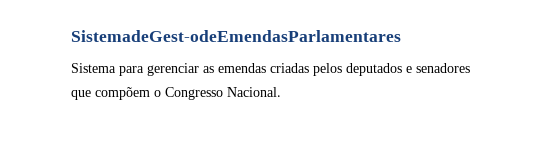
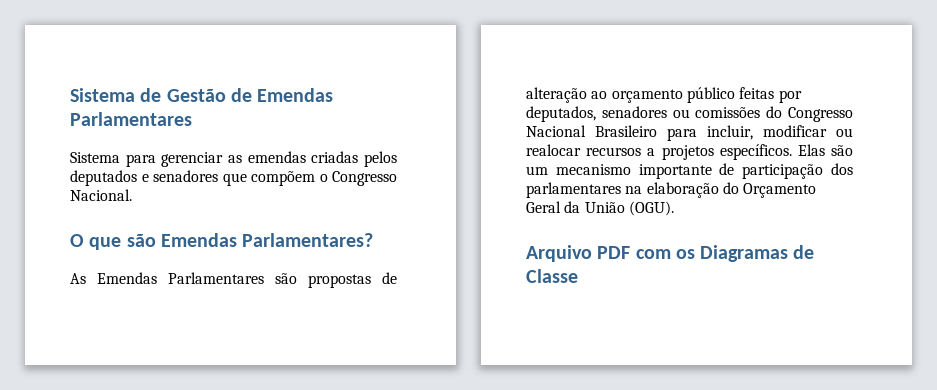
[71,30,401,42] SistemadeGest-odeEmendasParlamentares -> [70,88,334,102] [70,112,192,126] Sistema de Gestão de Emendas Parlamentares
(281, 92) none -> [70,233,374,250] [70,272,397,288] [526,87,802,103] [526,106,853,122] [526,125,853,141] [526,144,853,160] [526,163,853,179] [526,182,817,198] [526,201,674,216] [526,245,815,262] [526,269,578,283] // O que são Emendas Parlamentares? // As Emendas Parlamentares são propostas de alteração ao orçamento público feitas por deputados, senadores ou comissões do Congresso Nacional Brasileiro para incluir, modificar ou realocar recursos a projetos específicos. Elas são um mecanismo importante de participação dos parlamentares na elaboração do Orçamento Geral da União (OGU). // Arquivo PDF com os Diagramas de Classe

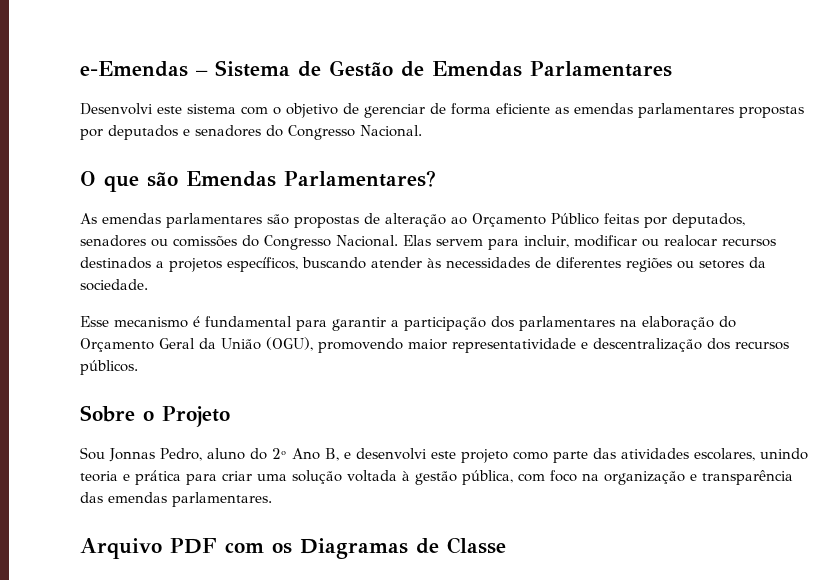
(70, 95) none -> [80,61,208,77] e-Emendas –
[70,151,397,167] [70,170,328,186] Sistema para gerenciar as emendas criadas pelos deputados e senadores que compõem o -> [80,103,804,118] [80,125,283,140] Desenvolvi este sistema com o objetivo de gerenciar de forma eficiente as emendas parlamentares propostas por deputados e senadores do
[97,272,264,284] Emendas Parlamentares -> [102,213,262,228] emendas parlamentares
[611,87,735,103] orçamento público -> [472,213,599,227] Orçamento Público
[526,125,657,137] Nacional Brasileiro -> [336,235,483,247] Nacional. Elas servem
(642, 151) none -> [80,257,151,269] destinados
[719,144,853,160] [526,163,735,179] específicos. Elas são um mecanismo importante de -> [227,257,766,272] [80,279,148,291] [80,316,399,331] específicos, buscando atender às necessidades de diferentes regiões ou setores da sociedade. // Esse mecanismo é fundamental para garantir a
[628,201,674,216] (OGU). -> [266,337,789,353] [80,360,138,375] [80,405,230,427] [80,447,808,463] [80,470,793,485] [80,492,272,507] (OGU), promovendo maior representatividade e descentralização dos recursos públicos. // Sobre o Projeto // Sou Jonnas Pedro, aluno do 2º Ano B, e desenvolvi este projeto como parte das atividades escolares, unindo teoria e prática para criar uma solução voltada à gestão pública, com foco na organização e transparência das emendas parlamentares.

